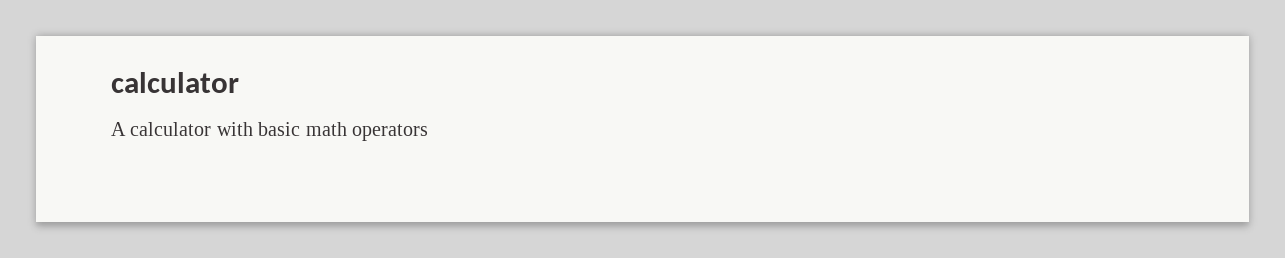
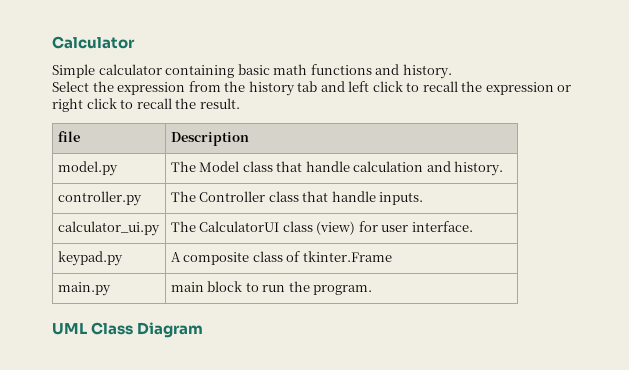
[111,72,239,93] [111,122,428,141] calculator // A calculator with basic math operators -> [52,36,135,49] [52,64,452,79] [52,81,572,96] [52,98,240,112] [57,131,80,142] [170,132,249,146] [57,161,118,176] [170,161,504,176] [57,191,142,206] [170,191,424,205] [57,221,160,236] [170,221,473,235] [57,251,123,266] [170,251,392,265] [57,282,111,296] [170,281,373,295] [52,322,204,338] Calculator // Simple calculator containing basic math functions and history. // Select the expression from the history tab and left click to recall the expression or right click to recall the result. // file | Description // model.py | The Model class that handle calculation and history. // controller.py | The Controller class that handle inputs. // calculator_ui.py | The CalculatorUI class (view) for user interface. // keypad.py | A composite class of tkinter.Frame // main.py | main block to run the program. // UML Class Diagram

